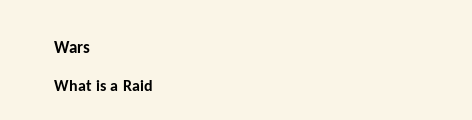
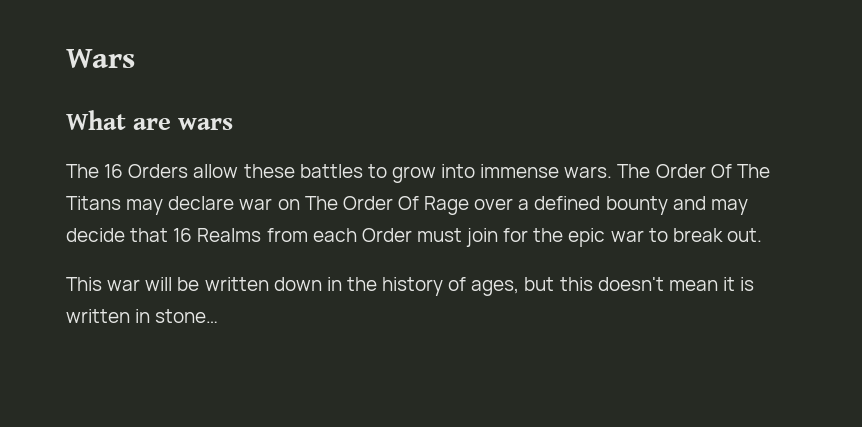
[96,80,153,91] is a Raid -> [133,118,234,130] [66,164,770,183] [66,196,748,215] [66,228,762,247] [66,277,755,296] [66,309,219,323] are wars // The 16 Orders allow these battles to grow into immense wars. The Order Of The Titans may declare war on The Order Of Rage over a defined bounty and may decide that 16 Realms from each Order must join for the epic war to break out. // This war will be written down in the history of ages, but this doesn't mean it is written in stone…

